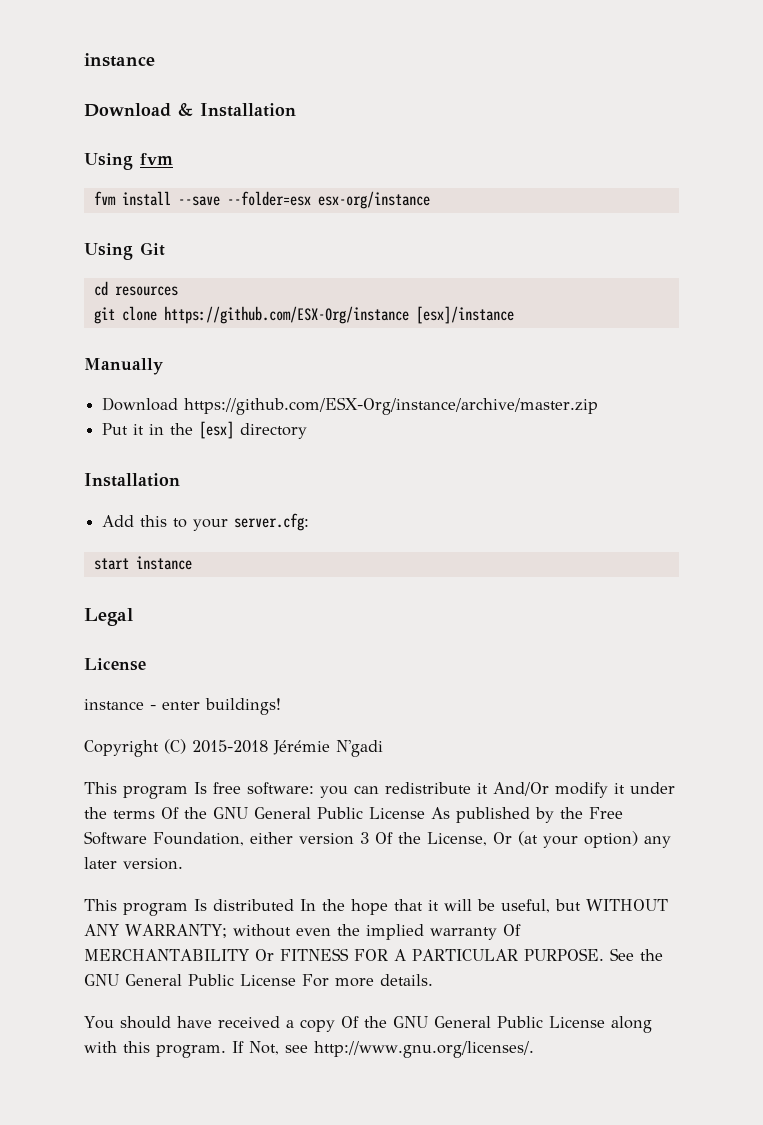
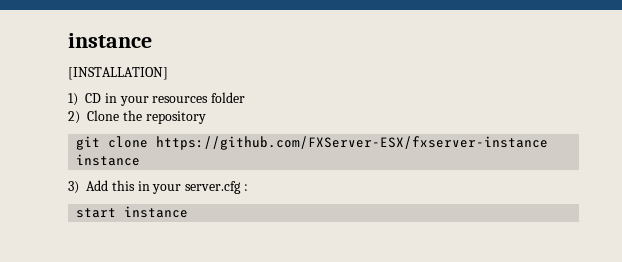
[84,53,155,67] [84,103,296,117] [84,153,173,170] [93,191,430,209] [84,242,165,260] [93,281,178,296] [93,306,514,324] [84,358,163,375] [102,397,599,415] [102,421,308,439] [84,473,180,487] [102,513,310,531] [93,556,192,570] [84,608,133,626] [84,658,146,671] [84,698,281,715] [84,739,383,757] [84,782,675,799] [84,807,623,823] [84,831,671,848] [84,857,183,870] [84,899,668,916] [84,924,521,940] [84,948,663,961] [84,974,433,987] [84,1016,652,1033] [84,1041,534,1058] instance // Download & Installation // Using fvm // fvm install --save --folder=esx esx-org/instance // Using Git // cd resources // git clone https://github.com/ESX-Org/instance [esx]/instance // Manually // Download https://github.com/ESX-Org/instance/archive/master.zip // Put it in the [esx] directory // Installation // Add this to your server.cfg: // start instance // Legal // License // instance - enter buildings! // Copyright (C) 2015-2018 Jérémie N'gadi // This program Is free software: you can redistribute it And/Or modify it under the terms Of the GNU General Public License As published by the Free Software Foundation, either version 3 Of the License, Or (at your option) any later version. // This program Is distributed In the hope that it will be useful, but WITHOUT ANY WARRANTY; without even the implied warranty Of MERCHANTABILITY Or FITNESS FOR A PARTICULAR PURPOSE. See the GNU General Public License For more details. // You should have received a copy Of the GNU General Public License along with this program. If Not, see http://www.gnu.org/licenses/. -> [68,33,152,48] [68,67,168,80] [68,92,246,106] [68,110,206,124] [76,136,549,150] [76,154,141,166] [68,180,248,194] [76,206,189,218] instance // [INSTALLATION] // 1) CD in your resources folder // 2) Clone the repository // git clone https://github.com/FXServer-ESX/fxserver-instance instance // 3) Add this in your server.cfg : // start instance

